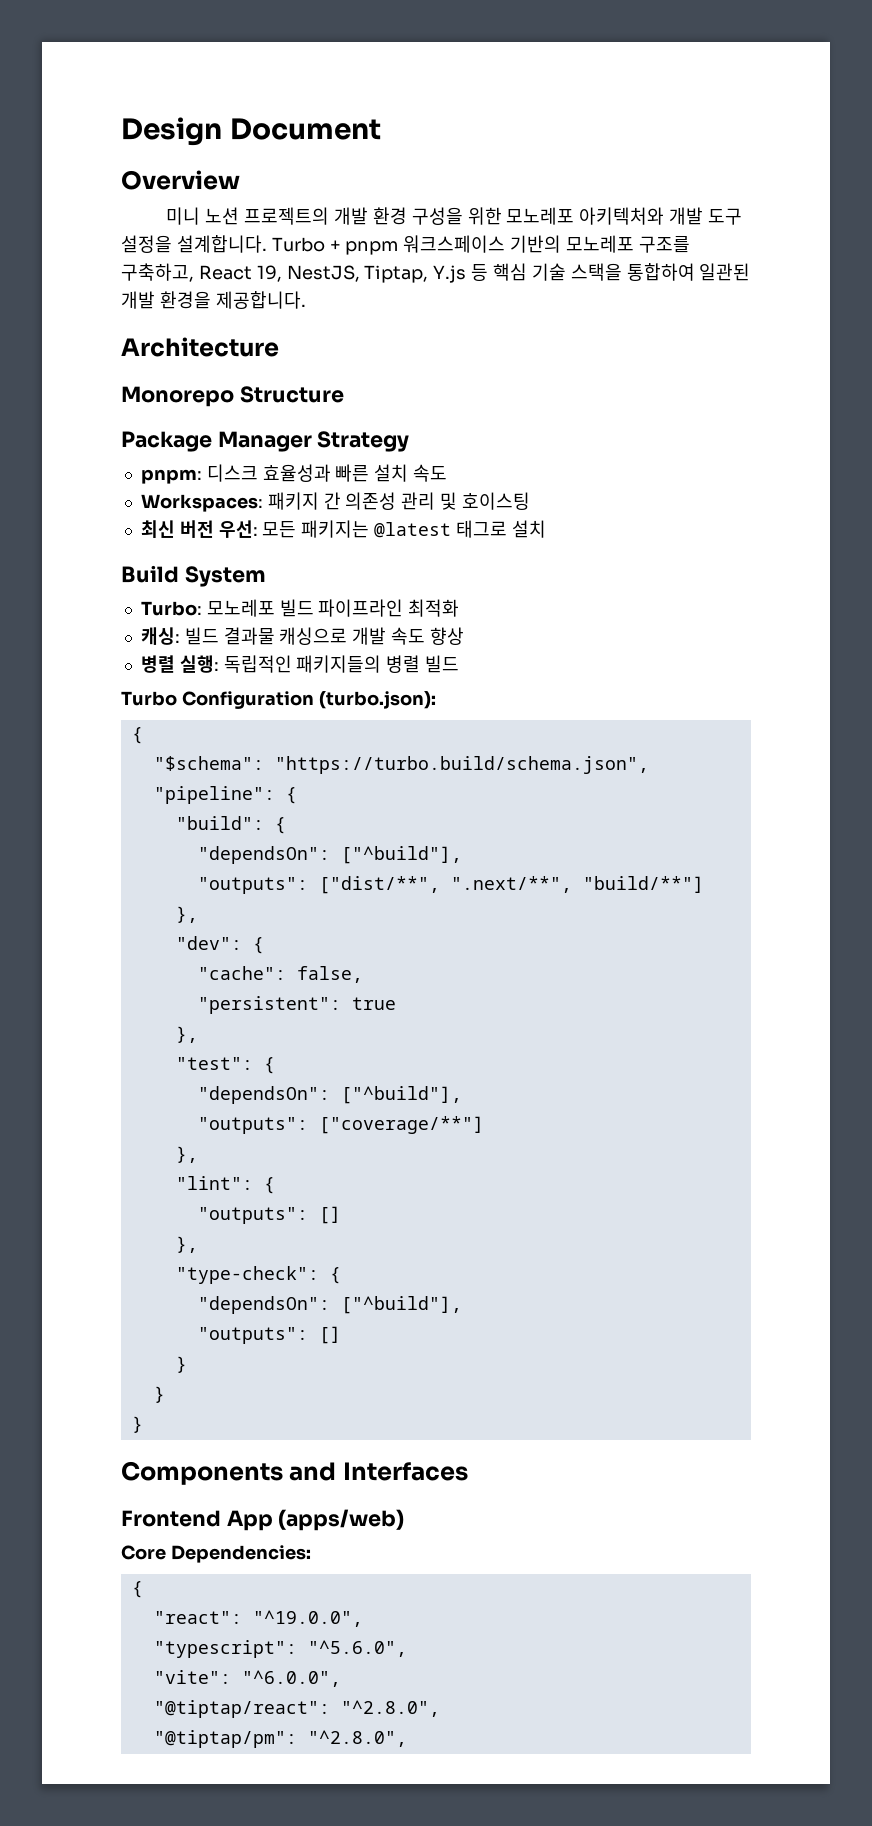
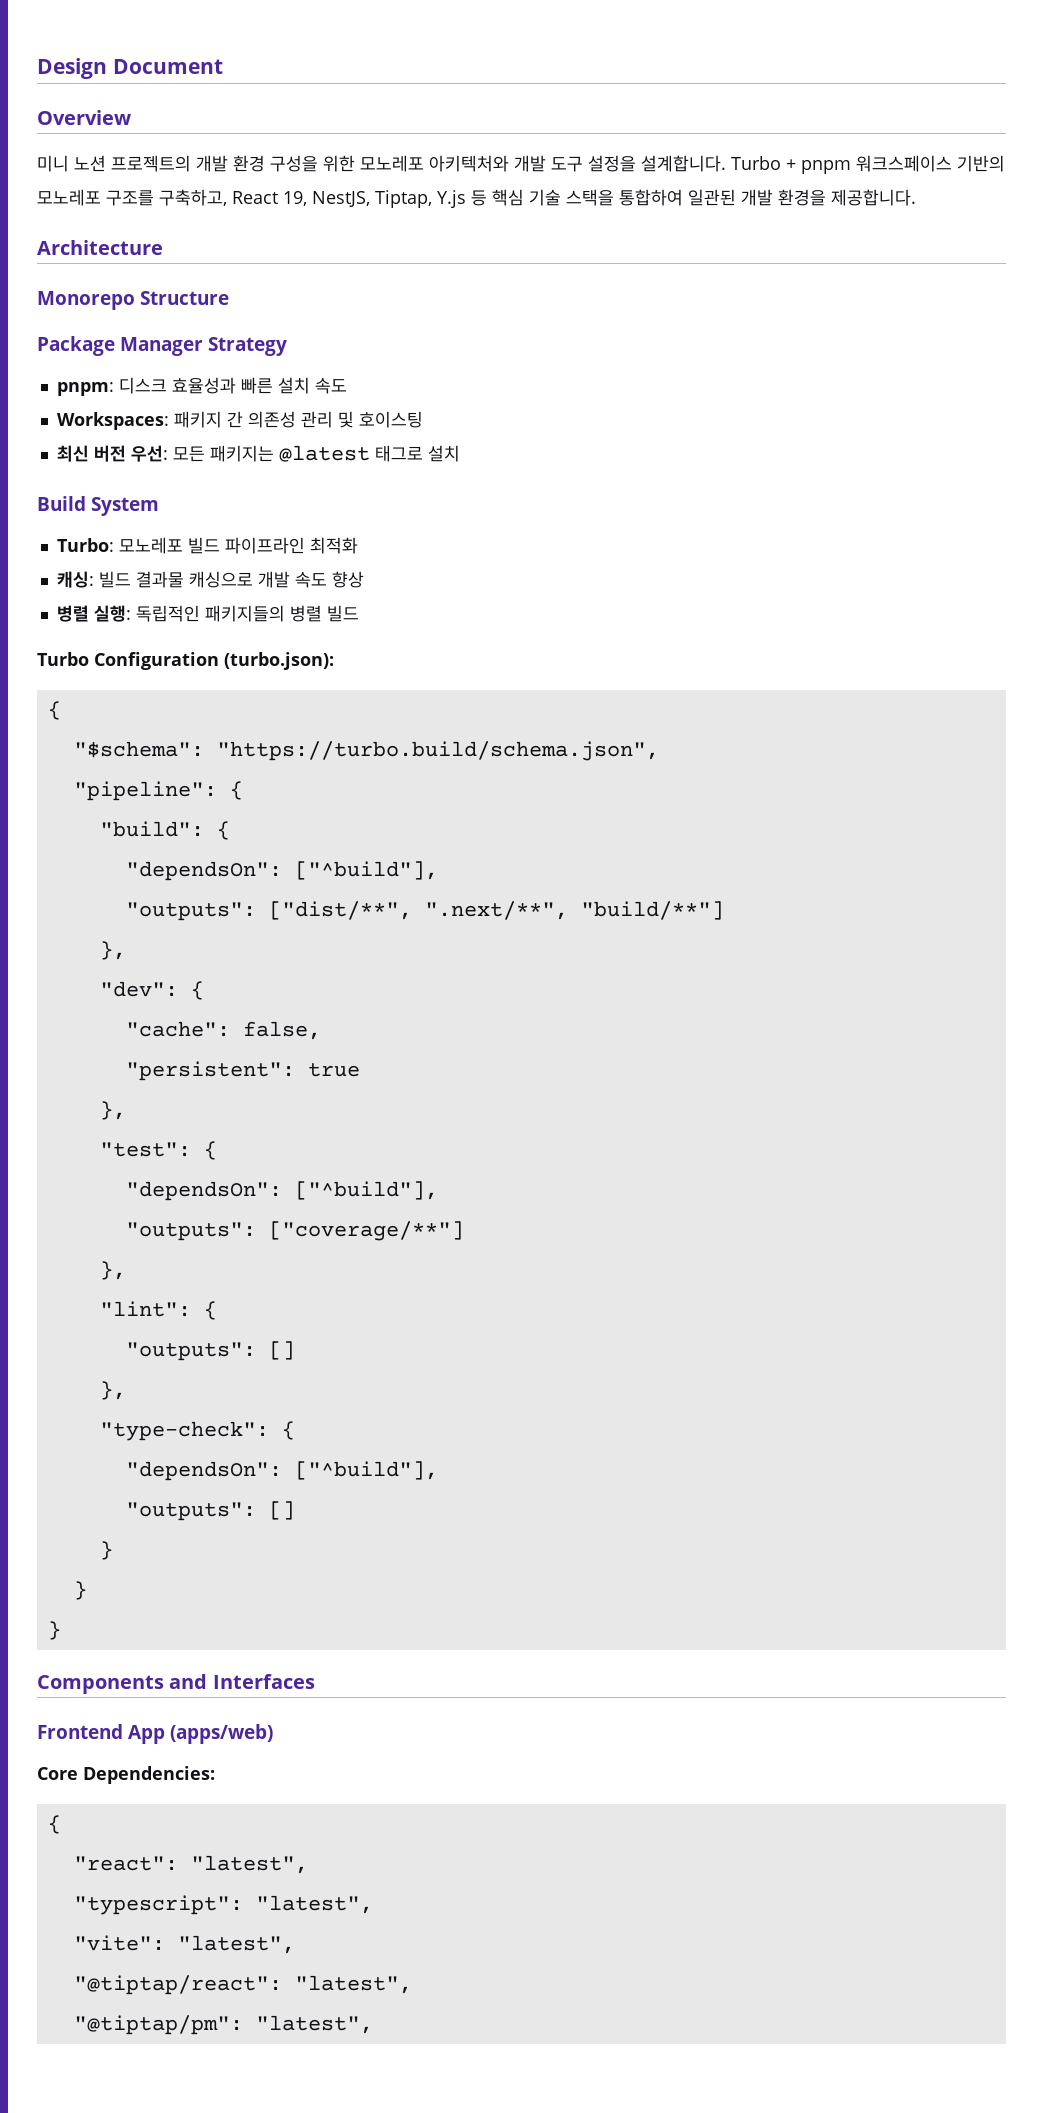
[252,1610,363,1627] "^19.0.0", -> [190,1855,308,1874] "latest",
[307,1640,407,1657] "^5.6.0", -> [255,1895,373,1914] "latest",
[241,1670,341,1687] "^6.0.0", -> [177,1935,295,1954] "latest",
[340,1700,440,1717] "^2.8.0", -> [294,1975,412,1994] "latest",
[307,1730,407,1747] "^2.8.0", -> [255,2015,373,2034] "latest",

